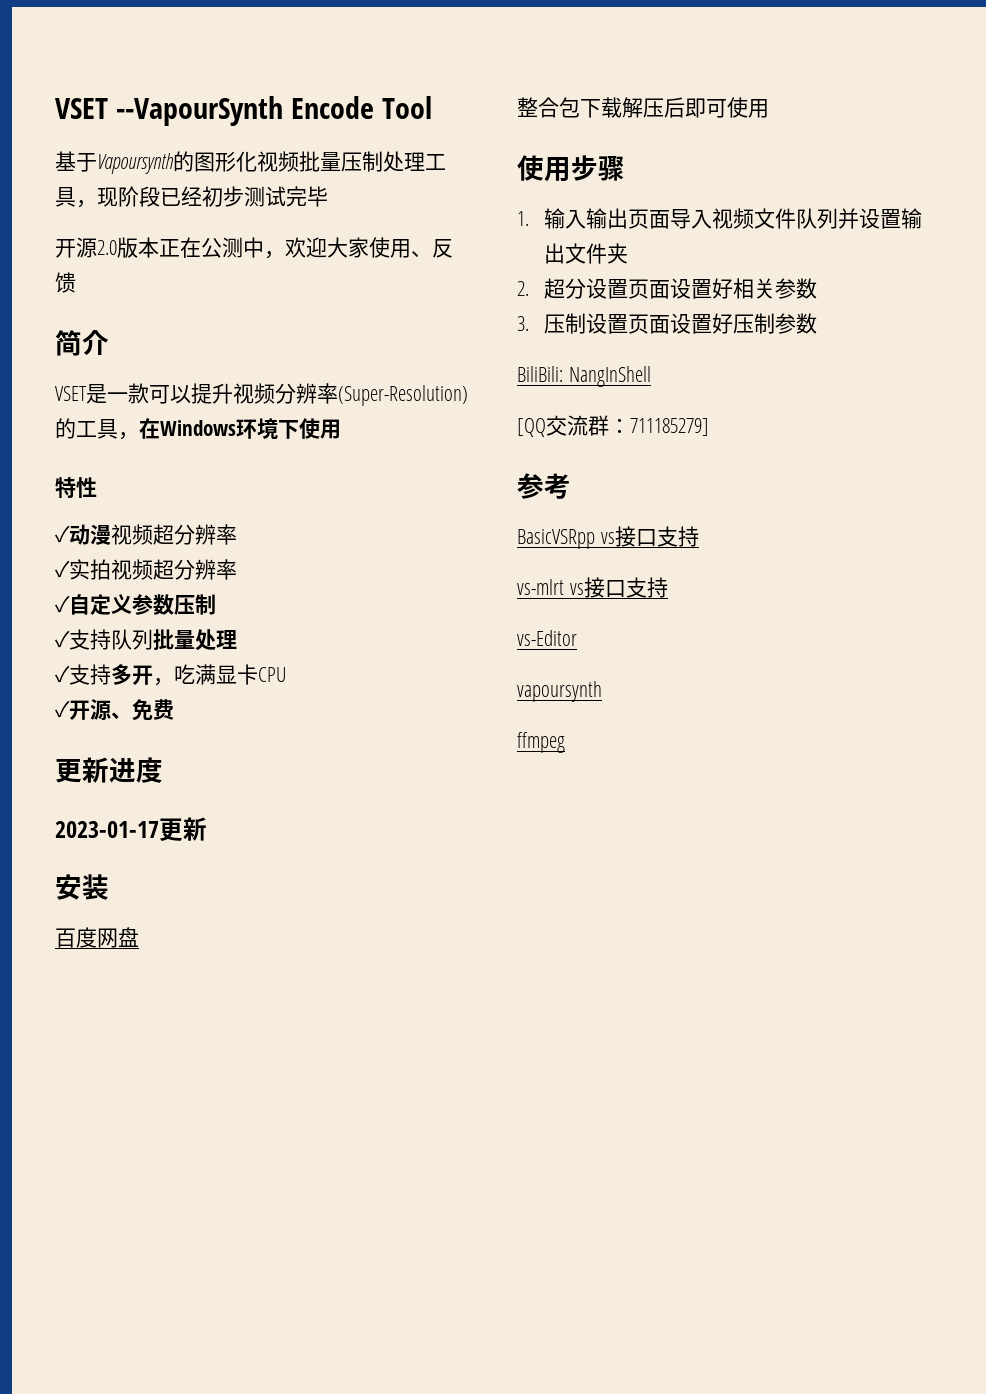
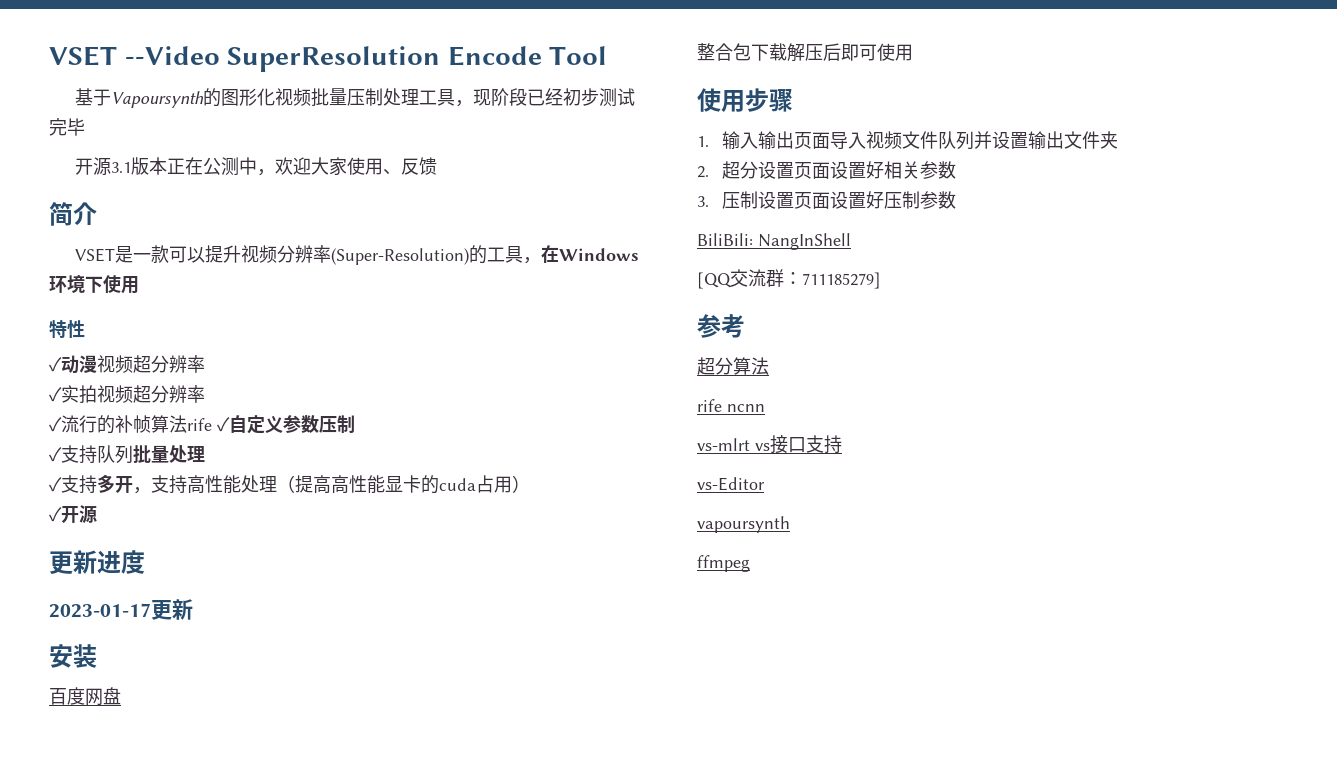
[55,96,283,126] VSET --VapourSynth -> [49,46,441,72] VSET --Video SuperResolution
[97,240,117,255] 2.0 -> [110,162,131,173] 3.1
(70, 604) none -> [61,415,230,434] 流行的补帧算法rife ✓
[174,664,286,685] 吃满显卡CPU -> [151,475,530,494] 支持高性能处理（提高高性能显卡的cuda占用）
[111,699,174,721] 、免费 -> (97, 514) none
[517,526,699,549] BasicVSRpp vs接口支持 -> [697,357,769,375] [697,399,765,412] 超分算法 // rife ncnn

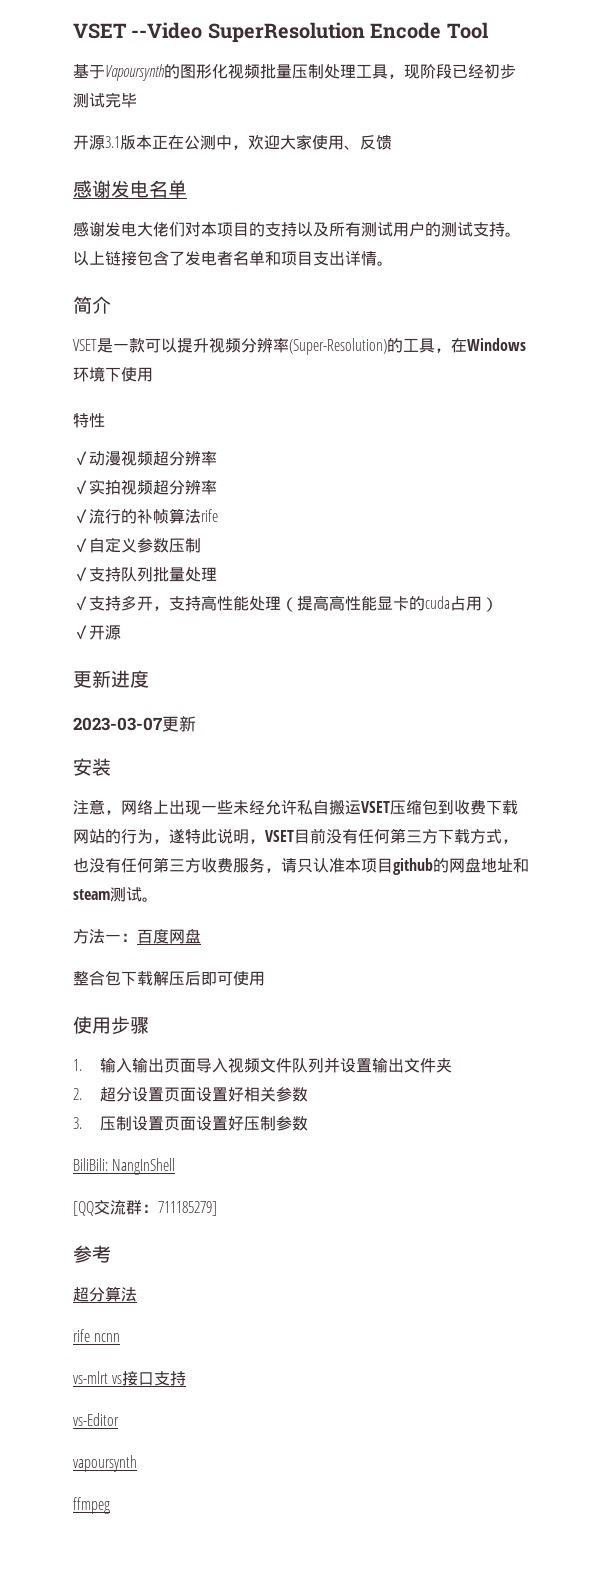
(437, 166) none -> [73,180,187,198] [73,221,521,237] [73,250,393,266] // 感谢发电名单 // 感谢发电大佬们对本项目的支持以及所有测试用户的测试支持。以上链接包含了发电者名单和项目支出详情。
(212, 424) none -> (218, 515) //
[49,603,151,618] 2023-01-17 -> [73,717,162,731] 2023-03-07
(97, 656) none -> [73,799,518,815] [73,828,518,844] [73,857,529,875] [73,887,158,902] [73,929,137,944] 注意，网络上出现一些未经允许私自搬运VSET压缩包到收费下载网站的行为，遂特此说明，VSET目前没有任何第三方下载方式，也没有任何第三方收费服务，请只认准本项目github的网盘地址和steam测试。 // 方法一：

